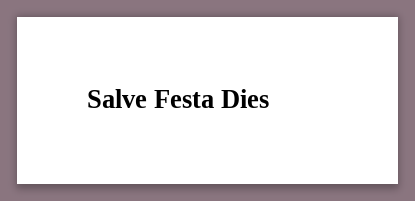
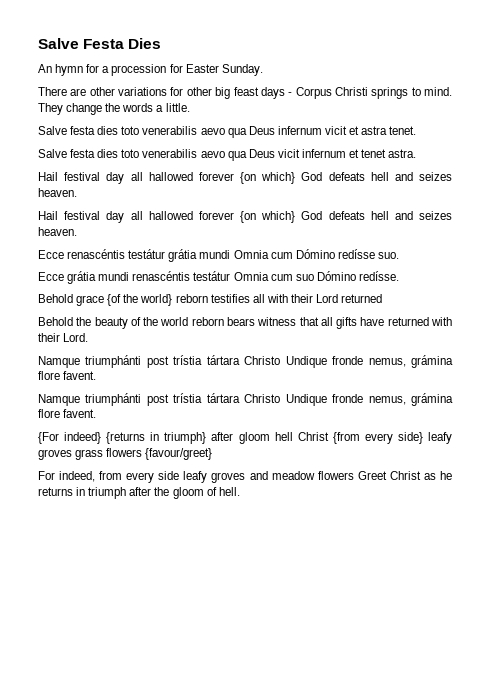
(270, 98) none -> [38,64,263,76] [38,87,452,99] [38,103,190,115] [38,126,417,138] [38,149,417,161] [38,172,453,184] [38,188,77,197] [38,211,453,223] [38,227,77,236] [38,249,399,262] [38,271,399,284] [38,294,383,306] [38,317,452,329] [38,333,89,342] [38,355,453,368] [38,371,97,380] [38,393,453,406] [38,409,97,418] [38,432,452,444] [38,448,213,460] [38,471,453,483] [38,487,240,499] // An hymn for a procession for Easter Sunday. // There are other variations for other big feast days - Corpus Christi springs to mind. They change the words a little. // Salve festa dies toto venerabilis aevo qua Deus infernum vicit et astra tenet. // Salve festa dies toto venerabilis aevo qua Deus vicit infernum et tenet astra. // Hail festival day all hallowed forever {on which} God defeats hell and seizes heaven. // Hail festival day all hallowed forever {on which} God defeats hell and seizes heaven. // Ecce renascéntis testátur grátia mundi Omnia cum Dómino redísse suo. // Ecce grátia mundi renascéntis testátur Omnia cum suo Dómino redísse. // Behold grace {of the world} reborn testifies all with their Lord returned // Behold the beauty of the world reborn bears witness that all gifts have returned with their Lord. // Namque triumphánti post trístia tártara Christo Undique fronde nemus, grámina flore favent. // Namque triumphánti post trístia tártara Christo Undique fronde nemus, grámina flore favent. // {For indeed} {returns in triumph} after gloom hell Christ {from every side} leafy groves grass flowers {favour/greet} // For indeed, from every side leafy groves and meadow flowers Greet Christ as he returns in triumph after the gloom of hell.

